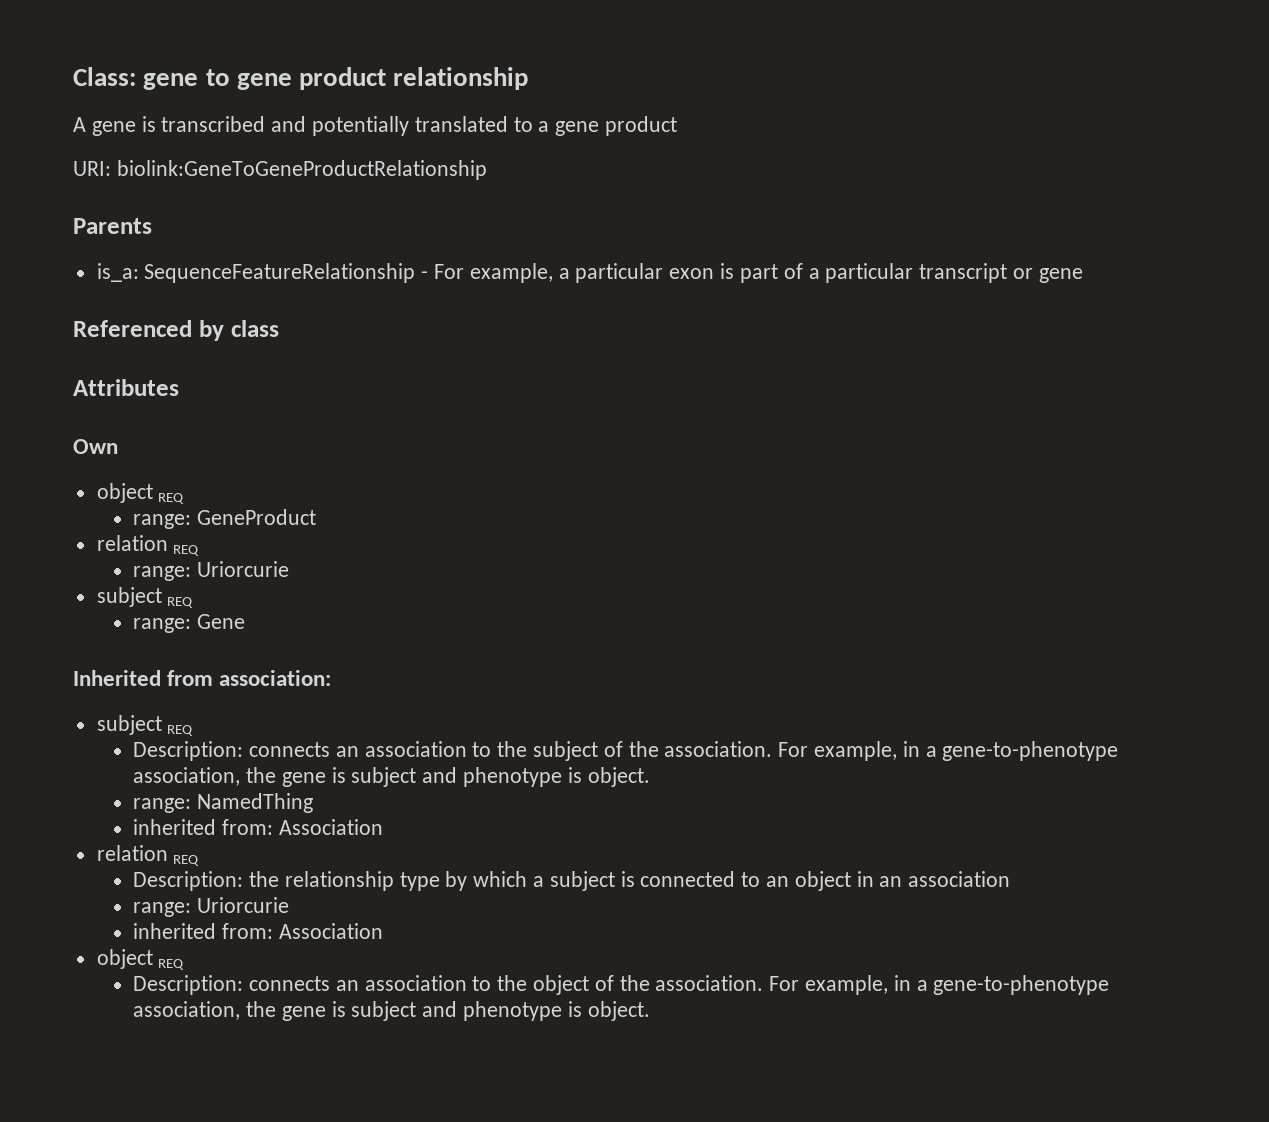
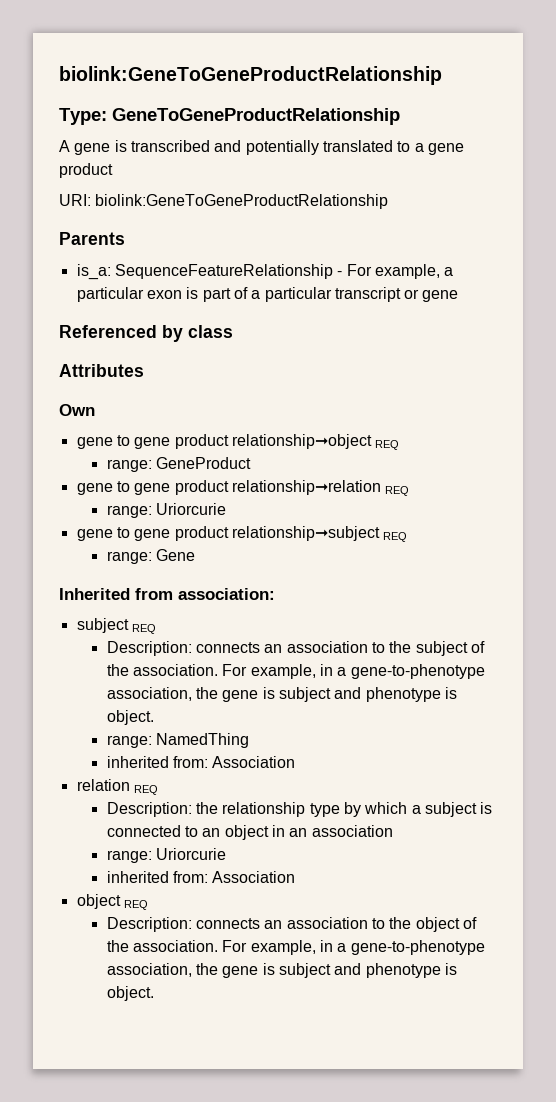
[73,67,529,90] Class: gene to gene product relationship -> [59,66,442,85] [59,108,400,125] biolink:GeneToGeneProductRelationship // Type: GeneToGeneProductRelationship
[96,483,185,504] [133,509,316,529] [96,535,200,556] [133,561,289,581] [96,587,162,607] object REQ // range: GeneProduct // relation REQ // range: Uriorcurie // subject -> [76,434,400,450] [106,457,252,472] [76,480,410,496] [106,503,227,518] [76,526,380,541] gene to gene product relationship➞object REQ // range: GeneProduct // gene to gene product relationship➞relation REQ // range: Uriorcurie // gene to gene product relationship➞subject

